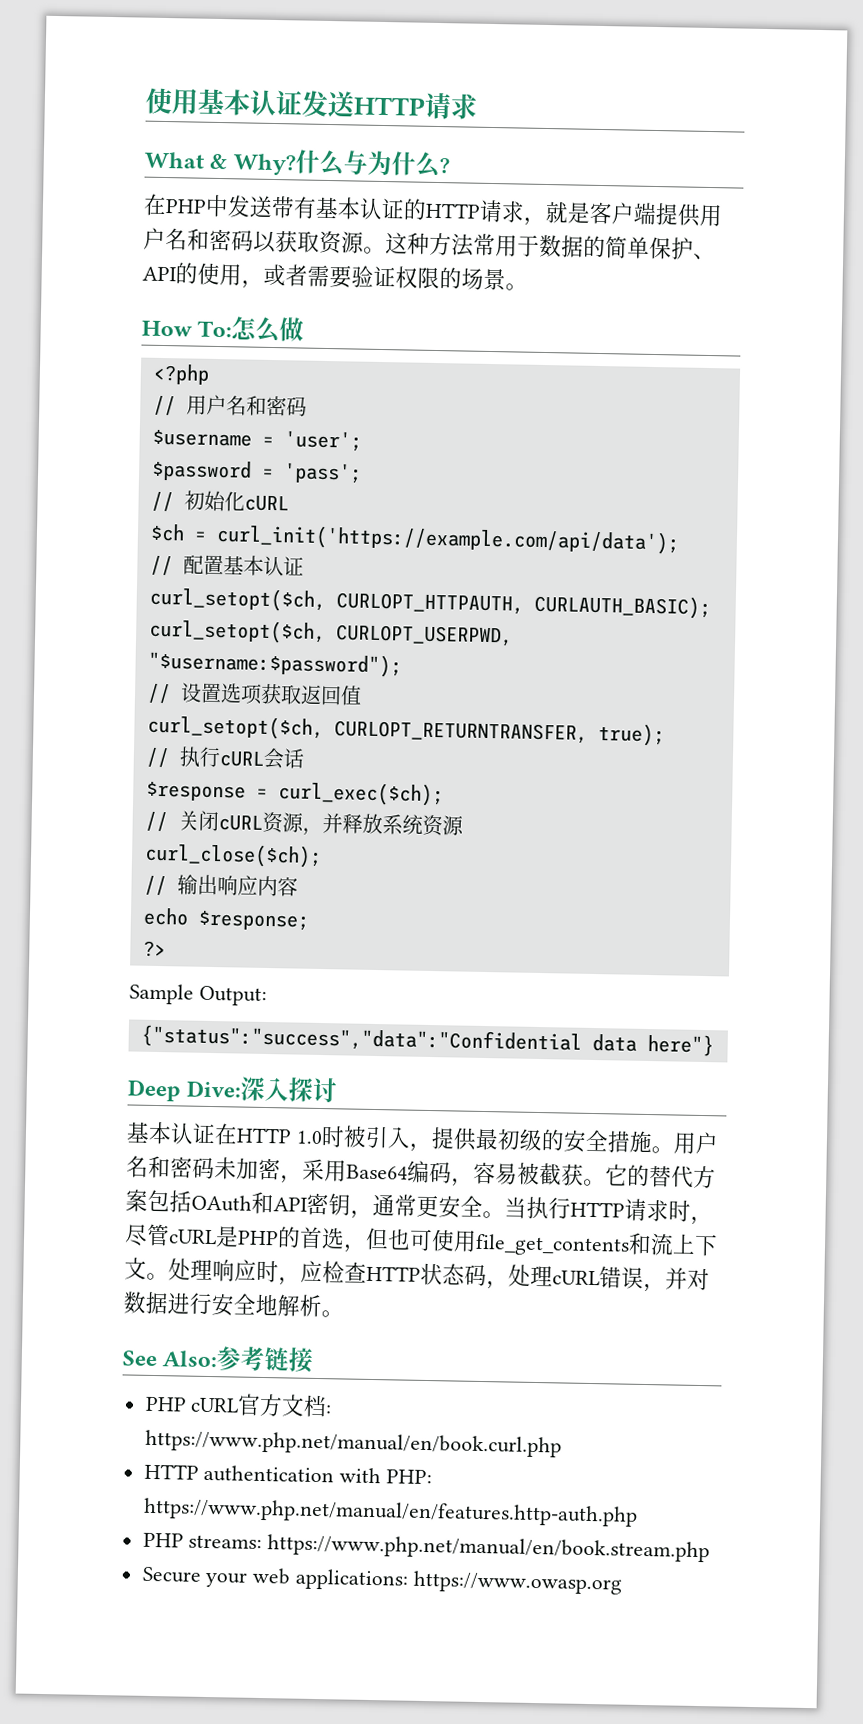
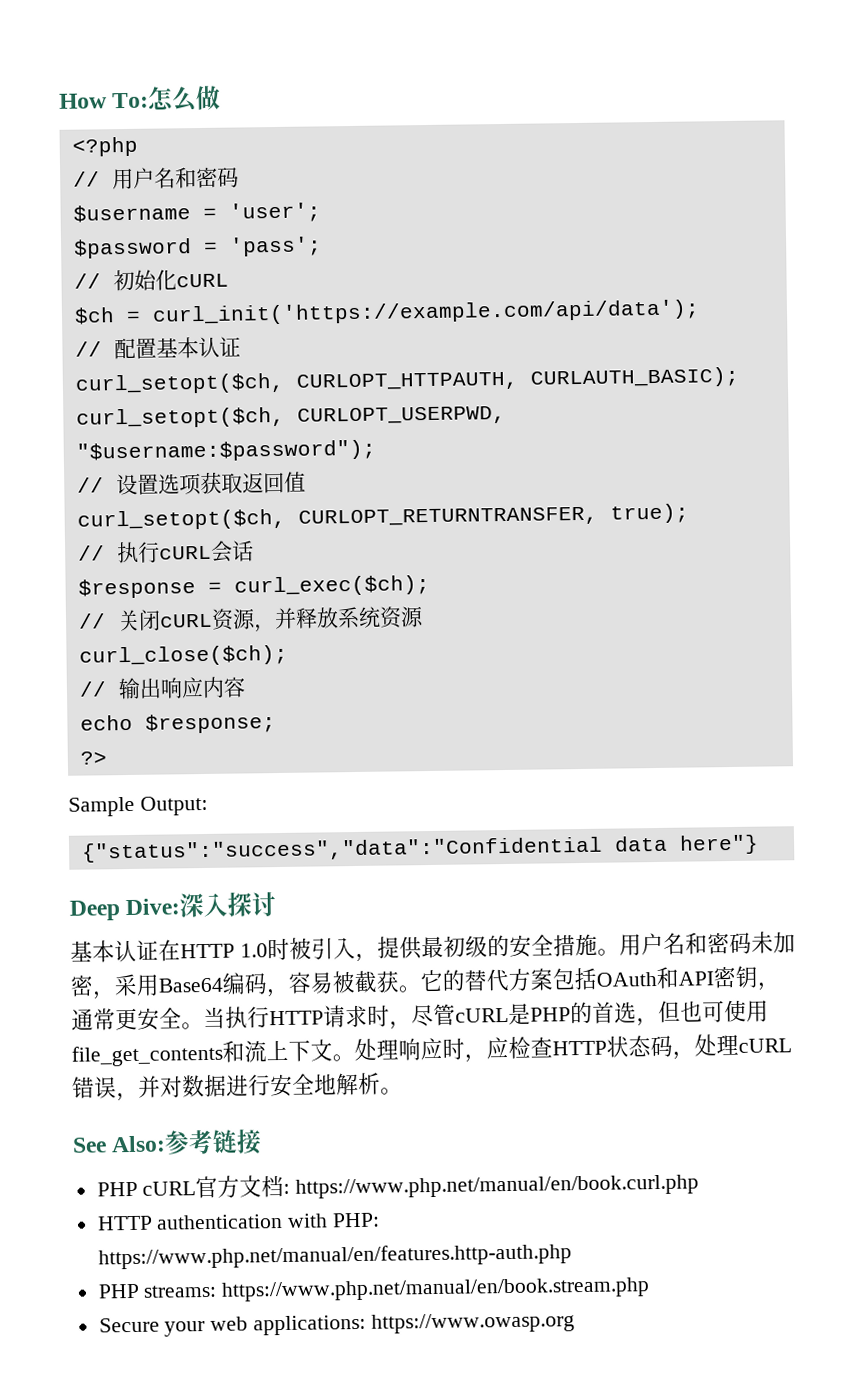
[145,87,478,120] [144,149,450,179] [143,193,723,227] [143,227,716,261] [142,262,528,291] 使用基本认证发送HTTP请求 // What & Why?什么与为什么? // 在PHP中发送带有基本认证的HTTP请求，就是客户端提供用户名和密码以获取资源。这种方法常用于数据的简单保护、API的使用，或者需要验证权限的场景。 // -> (59, 101) none

